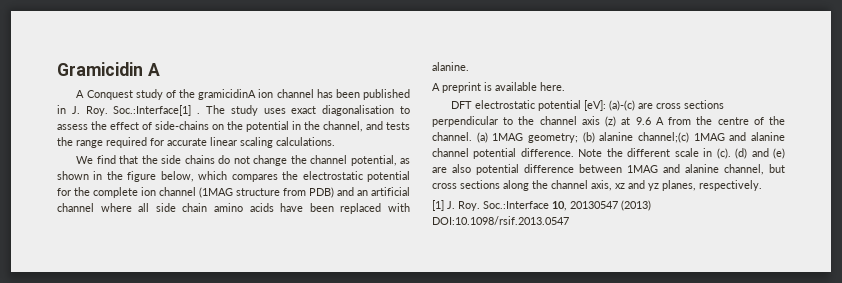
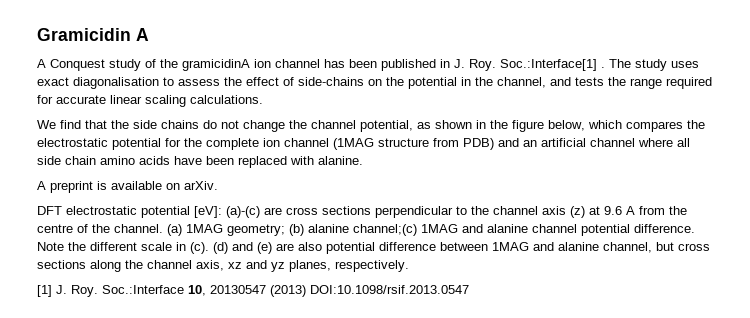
[540,82,565,91] here. -> [166,181,218,190] on arXiv.

